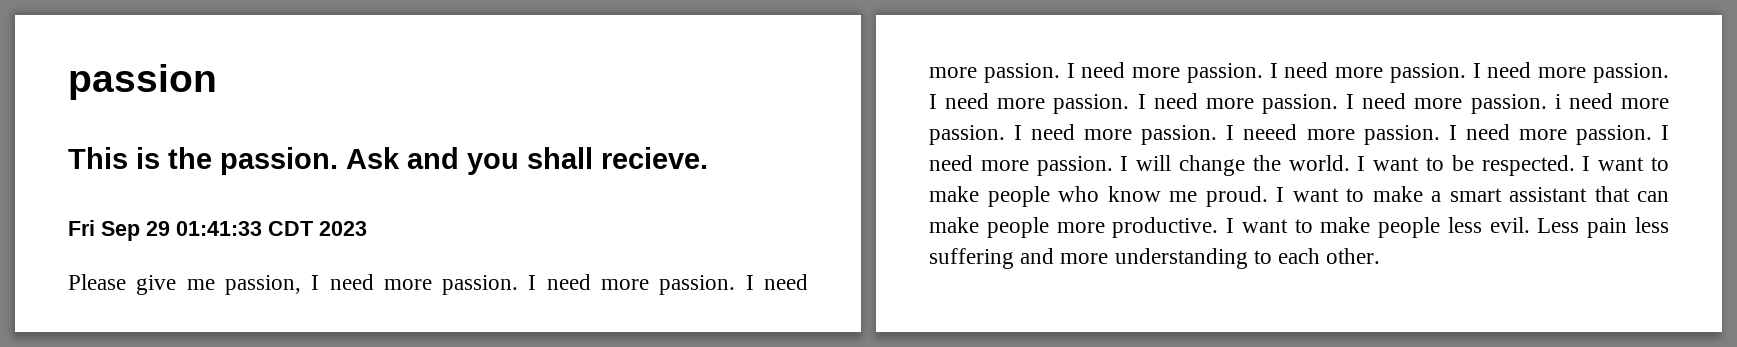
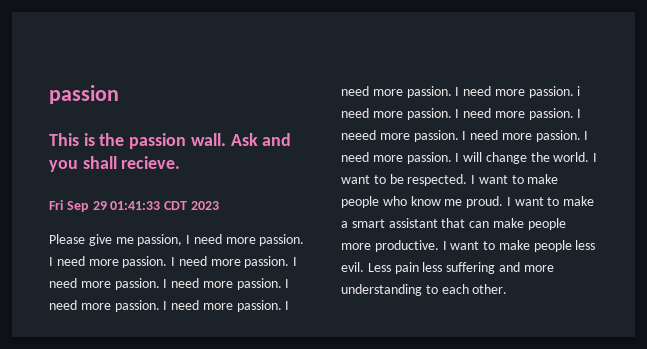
[220,147,338,175] passion. -> [129,133,226,149] passion wall.

